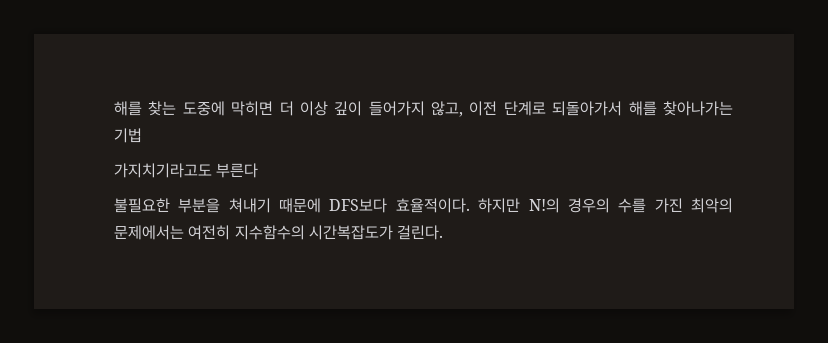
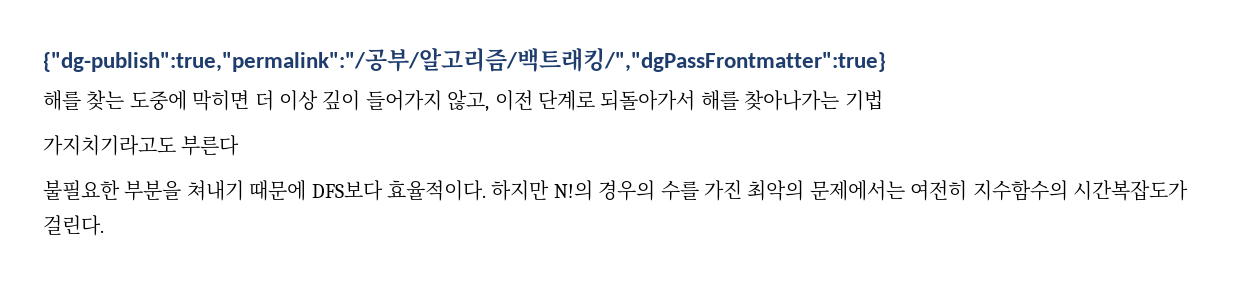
(114, 108) none -> [43,47,886,72] {"dg-publish":true,"permalink":"/공부/알고리즘/백트래킹/","dgPassFrontmatter":true} //

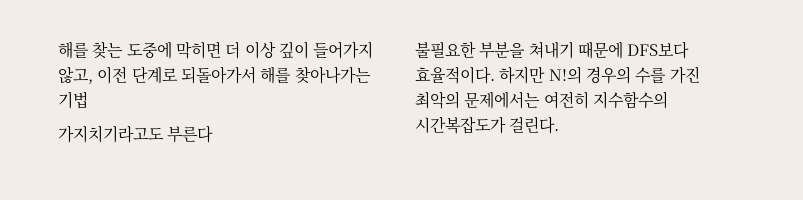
[43,47,886,72] {"dg-publish":true,"permalink":"/공부/알고리즘/백트래킹/","dgPassFrontmatter":true} // -> (58, 50) none

